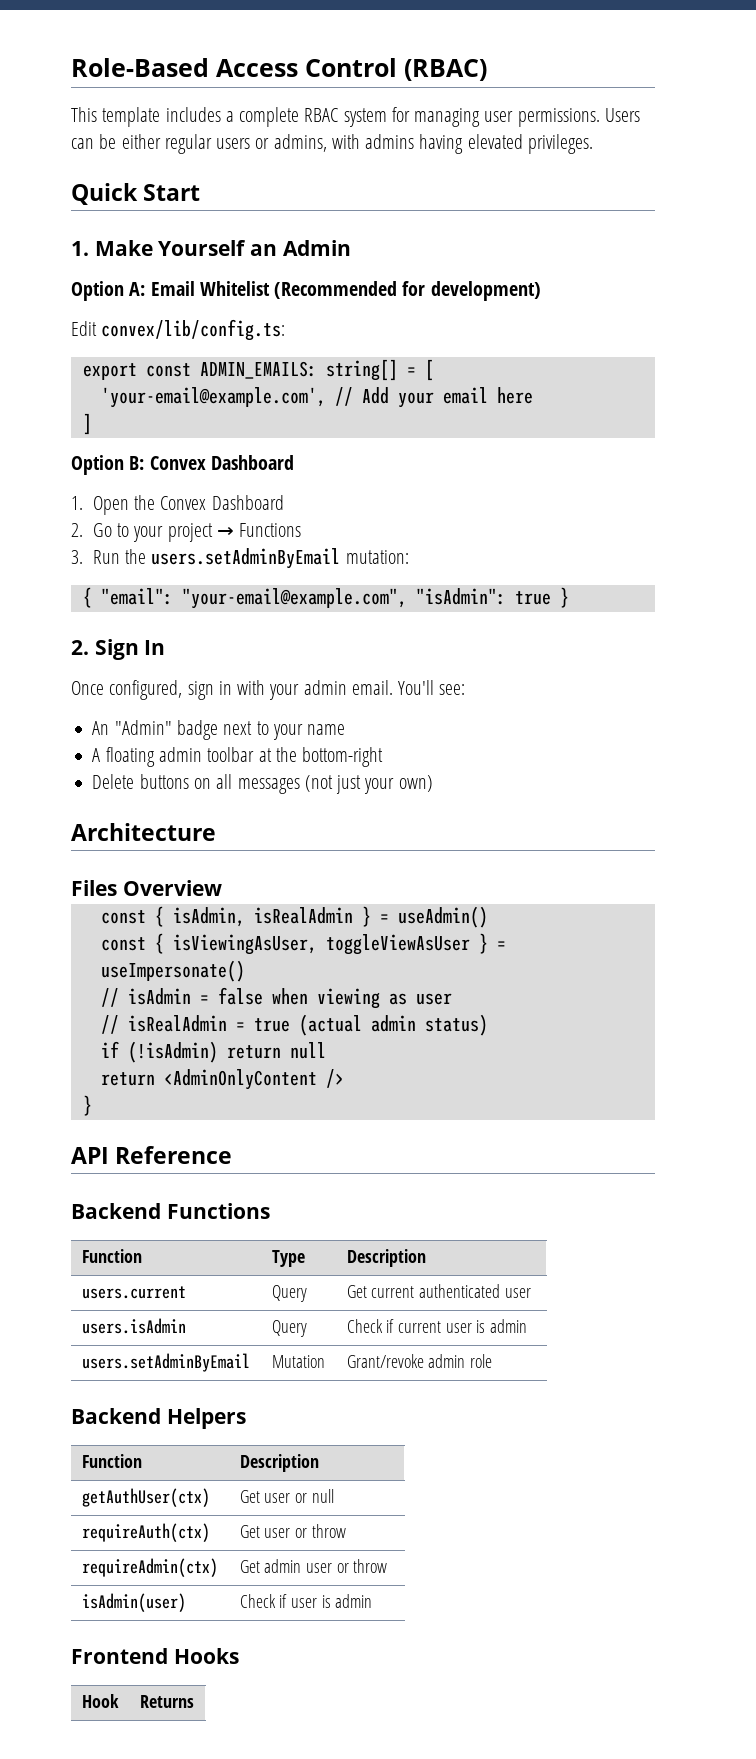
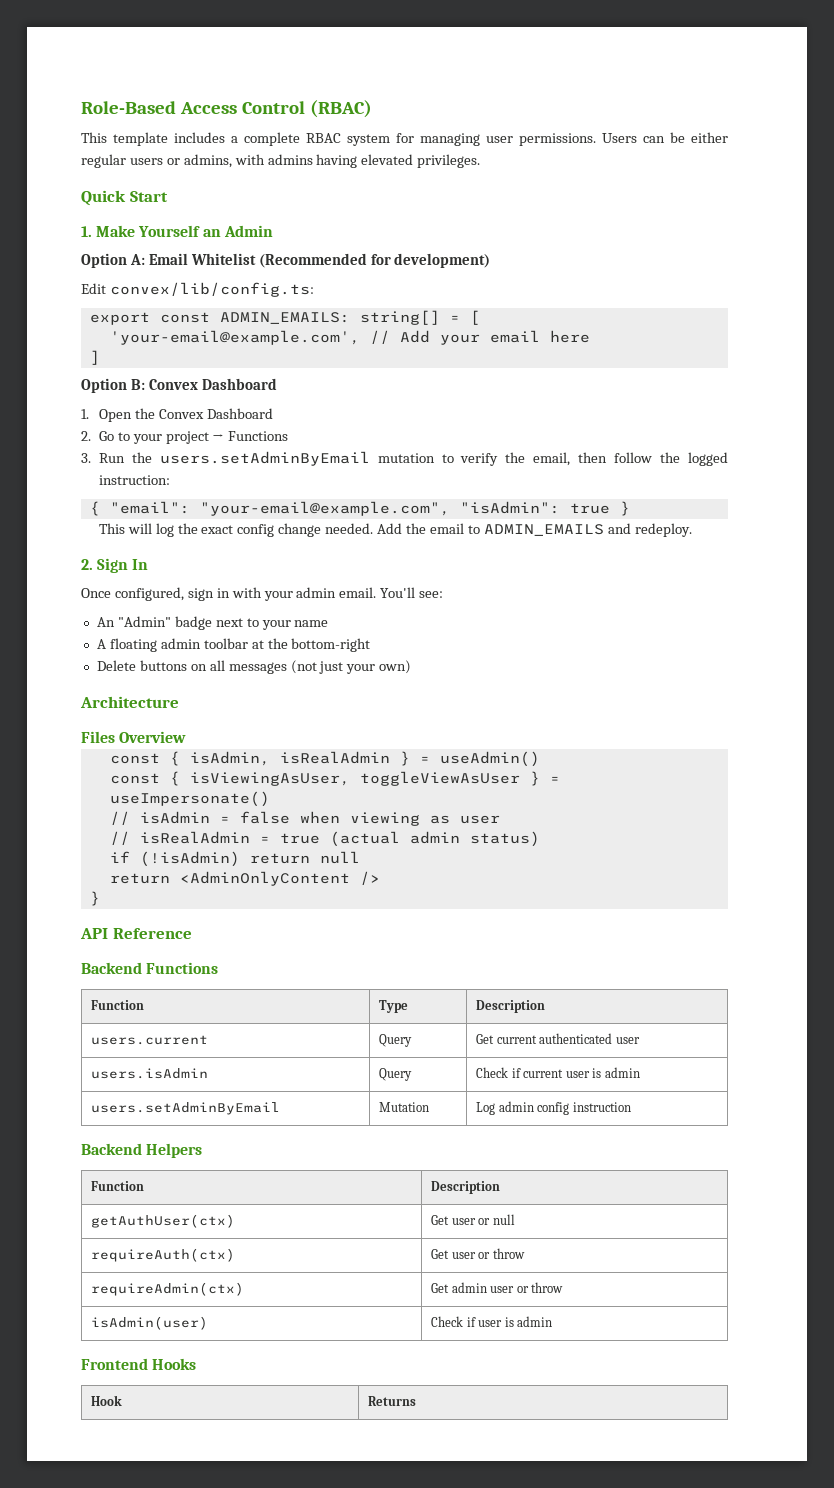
[345,550,409,564] mutation: -> [377,452,729,466] [98,475,170,485] mutation to verify the email, then follow the logged instruction:
(569, 597) none -> [98,523,692,537] // This will log the exact config change needed. Add the email to ADMIN_EMAILS and redeploy.
[346,1354,492,1368] Grant/revoke admin role -> [476,1101,631,1115] Log admin config instruction

